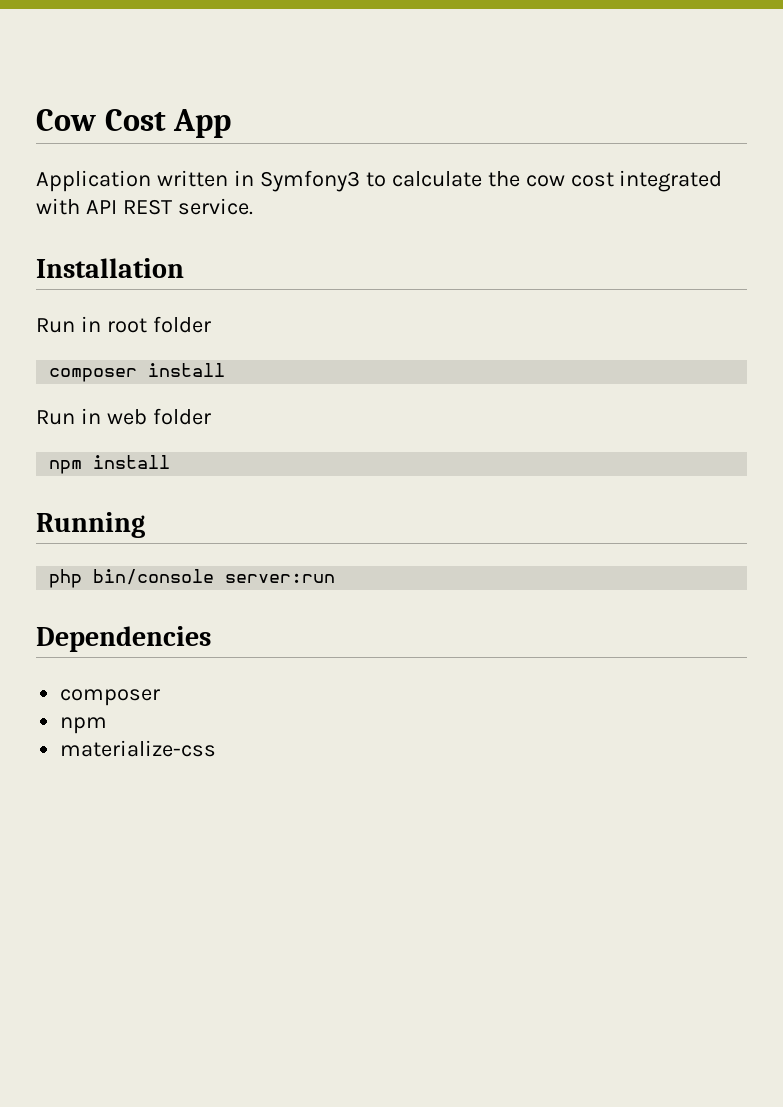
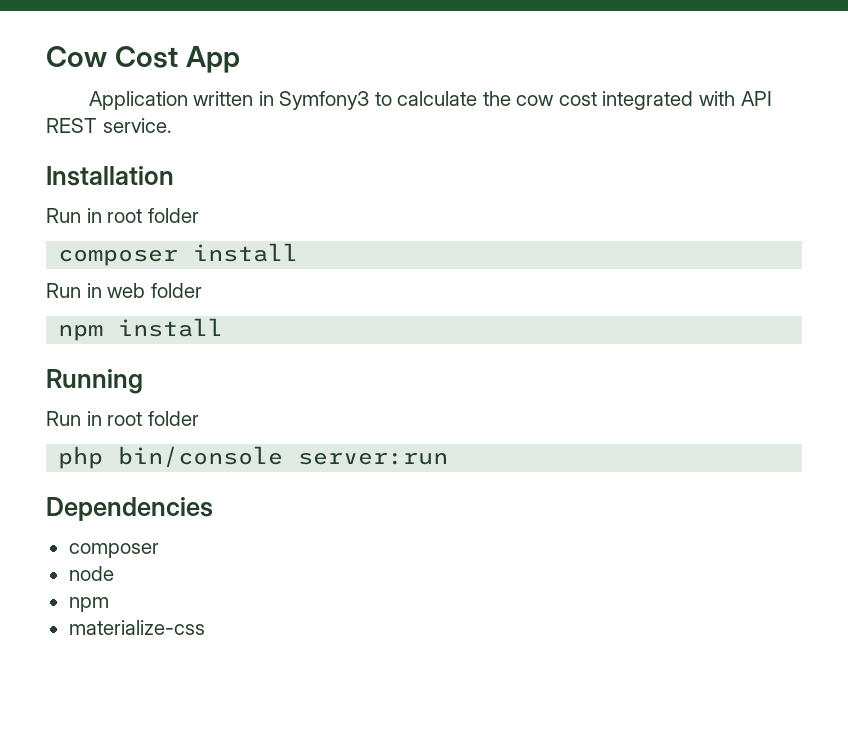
(145, 525) none -> [46,411,199,426] // Run in root folder
(161, 697) none -> [68,566,114,581] // node

